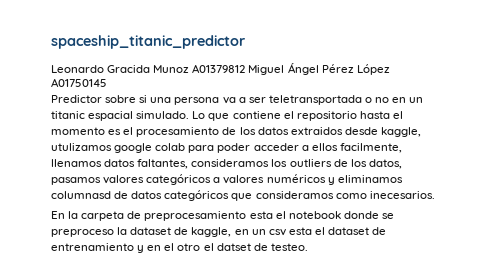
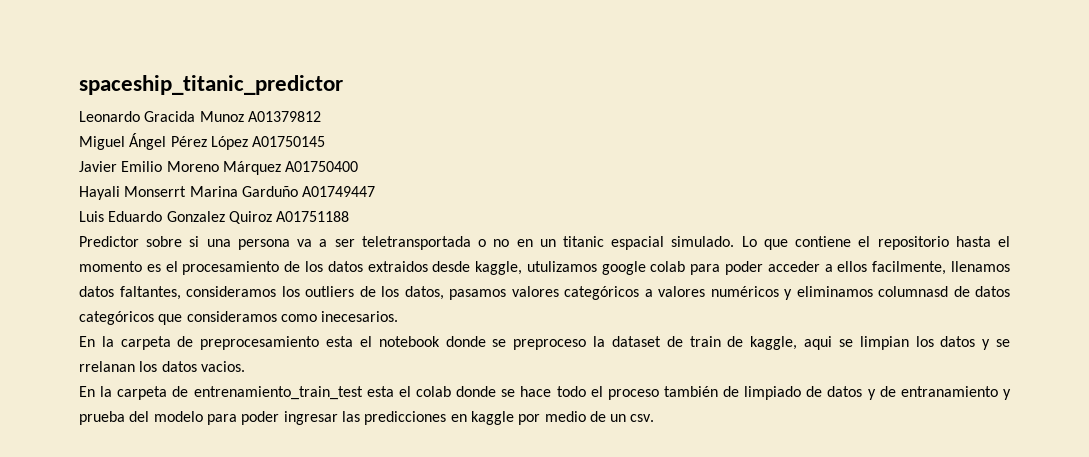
(246, 68) none -> (321, 116) //
(107, 82) none -> [79,161,359,175] [79,186,376,200] [79,211,350,224] // Javier Emilio Moreno Márquez A01750400 // Hayali Monserrt Marina Garduño A01749447 // Luis Eduardo Gonzalez Quiroz A01751188
[191,227,387,237] [51,243,308,253] kaggle, en un csv esta el dataset de entrenamiento y en el otro el datset de testeo. -> [689,336,1011,350] [79,361,245,372] [79,386,1011,400] [79,411,655,425] train de kaggle, aqui se limpian los datos y se rrelanan los datos vacios. // En la carpeta de entrenamiento_train_test esta el colab donde se hace todo el proceso también de limpiado de datos y de entranamiento y prueba del modelo para poder ingresar las predicciones en kaggle por medio de un csv.

